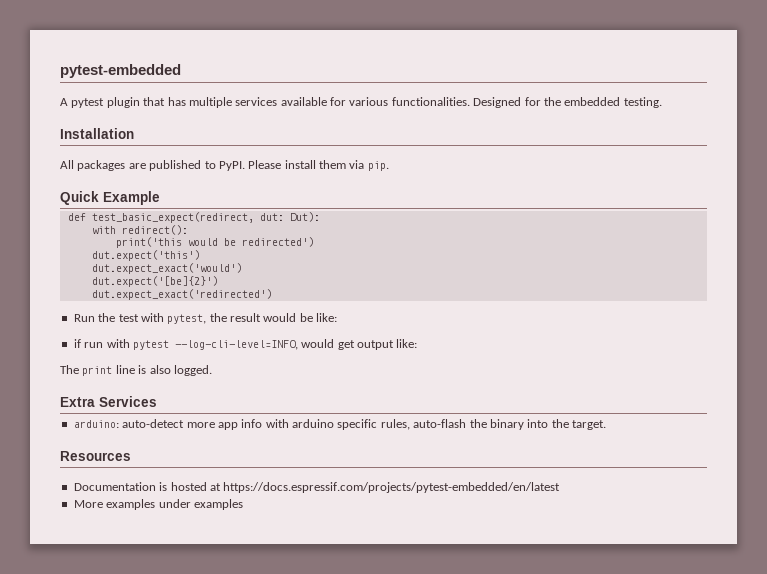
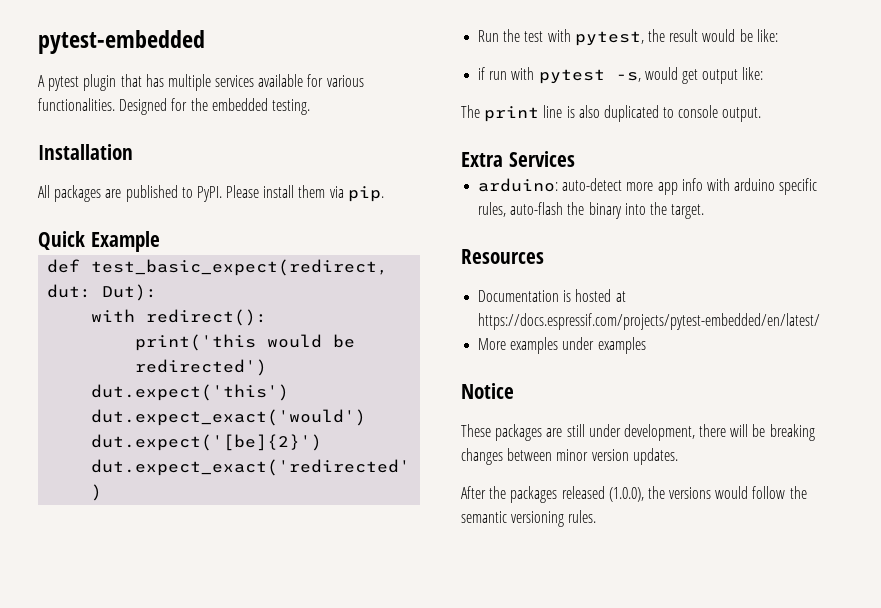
[174,340,298,350] --log-cli-level=INFO, -> [615,72,641,82] -s,
[173,365,212,376] logged. -> [603,105,762,122] duplicated to console output.
[223,482,561,493] https://docs.espressif.com/projects/pytest-embedded/en/latest -> [478,313,821,330] https://docs.espressif.com/projects/pytest-embedded/en/latest/
(243, 504) none -> [461,383,514,399] [461,424,815,441] [461,448,678,465] [461,486,807,503] [461,510,597,527] // Notice // These packages are still under development, there will be breaking changes between minor version updates. // After the packages released (1.0.0), the versions would follow the semantic versioning rules.

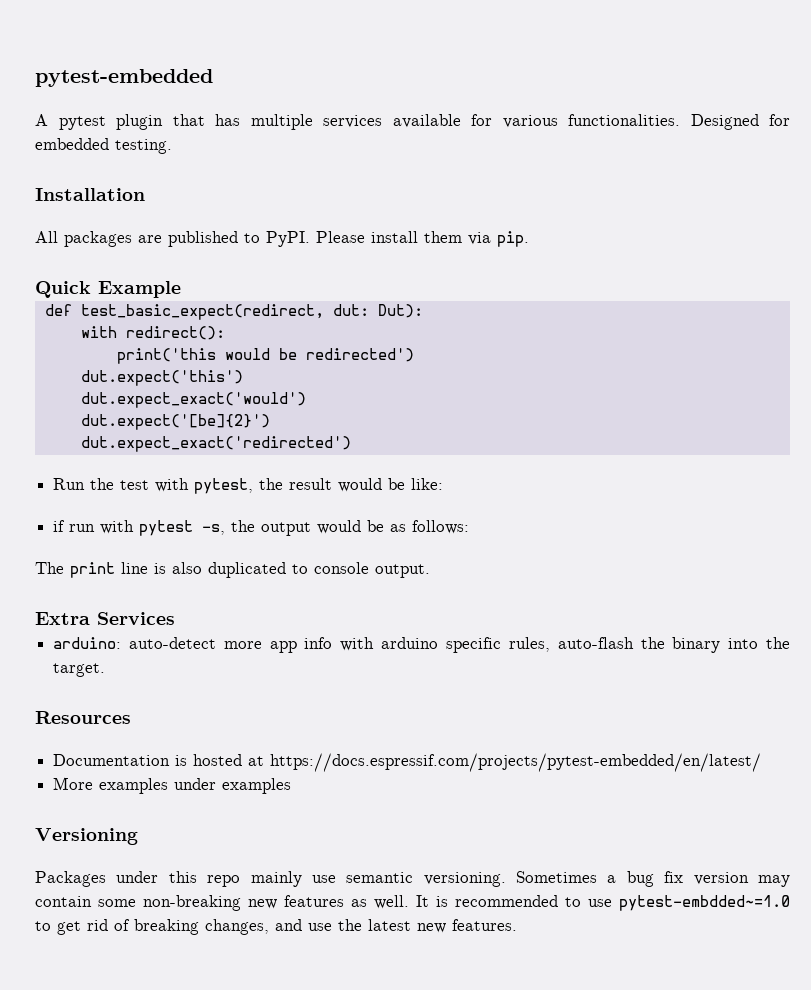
[190,98,208,111] the -> (790, 120) none
[644,67,764,84] would get output like: -> [231,520,470,536] the output would be as follows:
[461,383,514,399] [461,424,815,441] [461,448,678,465] [461,486,807,503] [461,510,597,527] Notice // These packages are still under development, there will be breaking changes between minor version updates. // After the packages released (1.0.0), the versions would follow the semantic versioning rules. -> [35,828,138,845] [35,871,790,887] [35,895,790,911] [35,919,517,935] Versioning // Packages under this repo mainly use semantic versioning. Sometimes a bug fix version may contain some non-breaking new features as well. It is recommended to use pytest-embdded~=1.0 to get rid of breaking changes, and use the latest new features.

